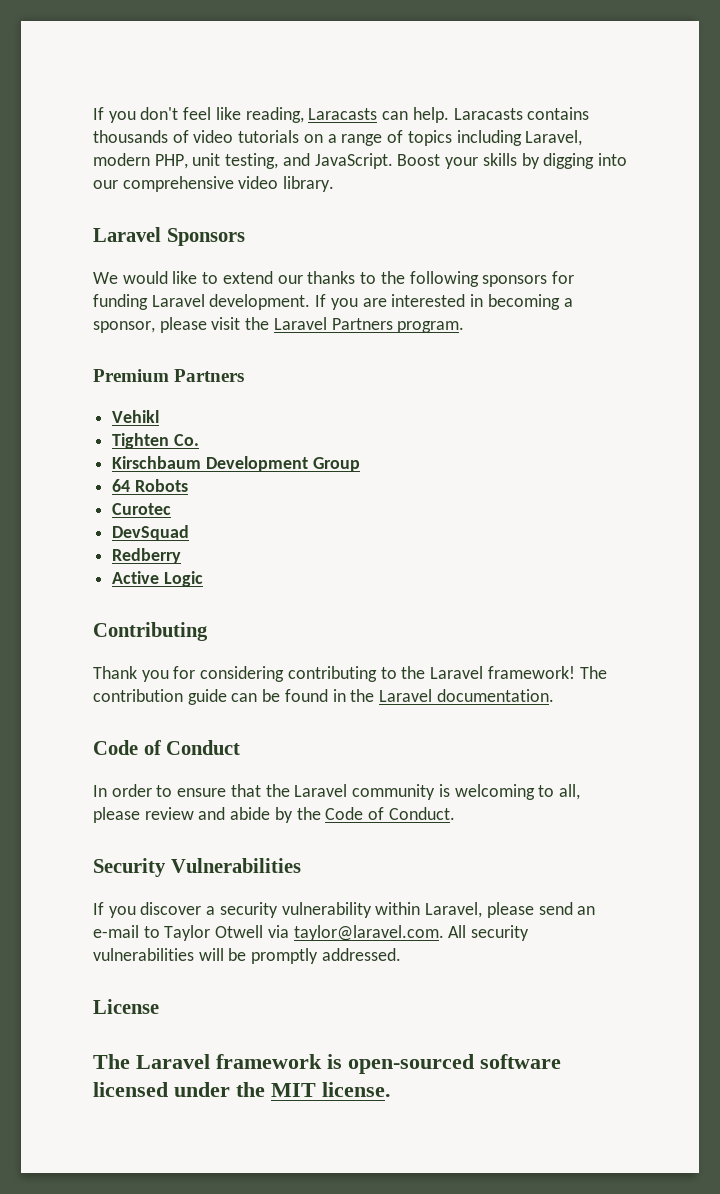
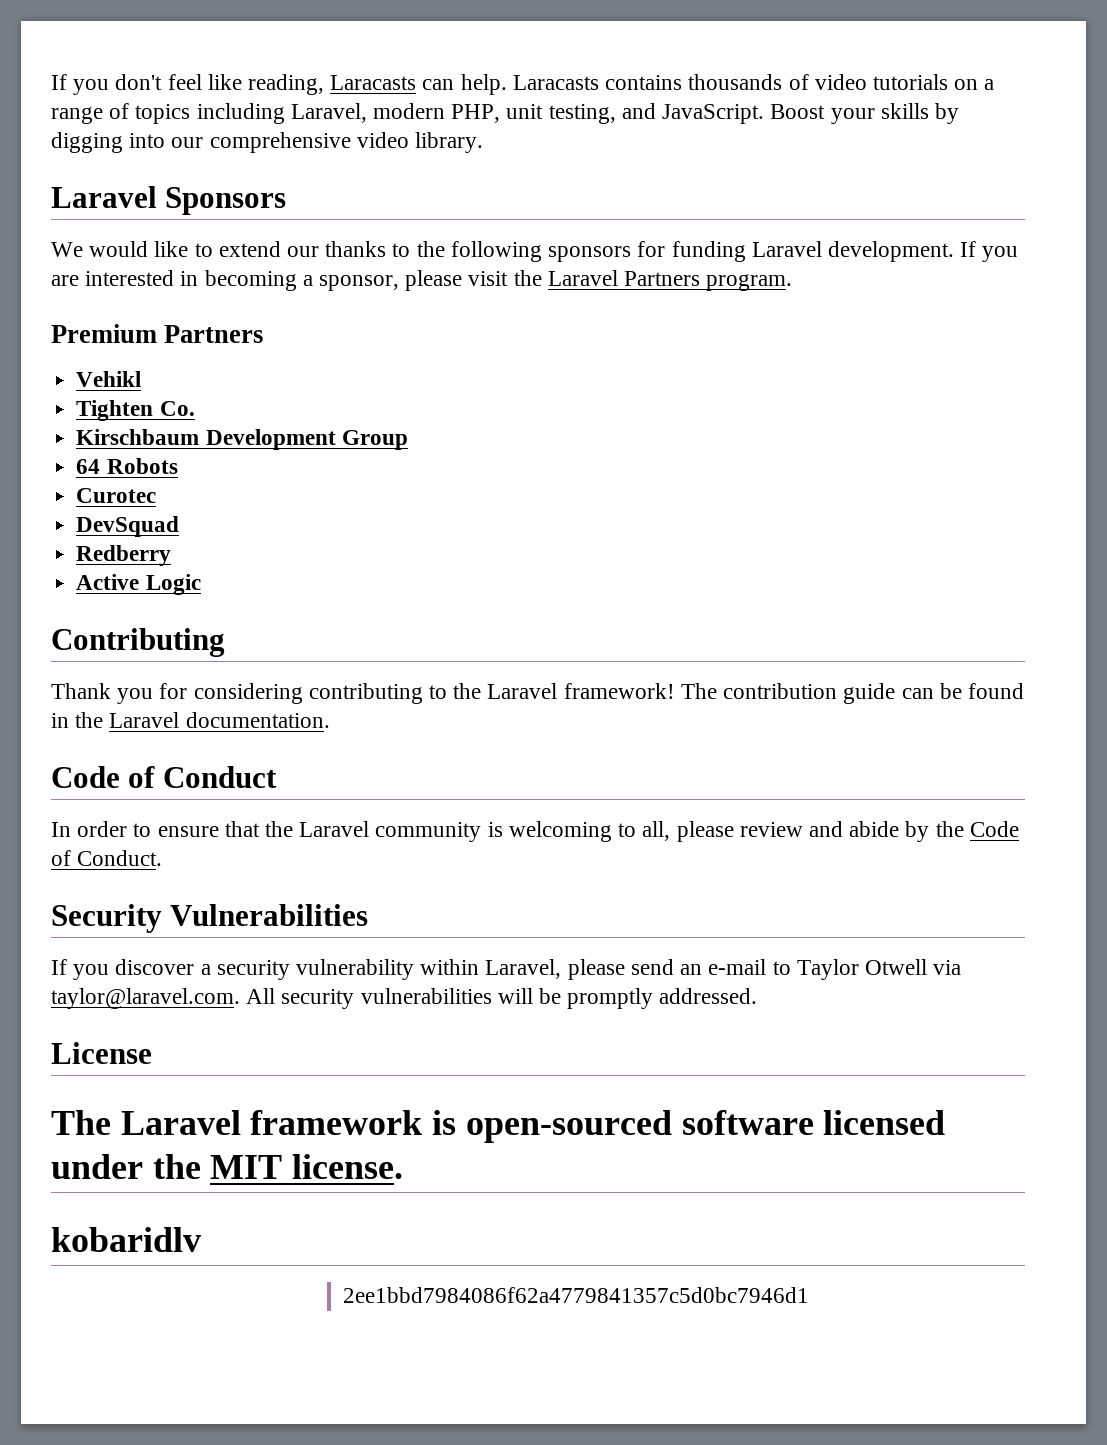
(391, 1089) none -> [51,1227,201,1252] [343,1287,810,1303] // kobaridlv // 2ee1bbd7984086f62a4779841357c5d0bc7946d1

